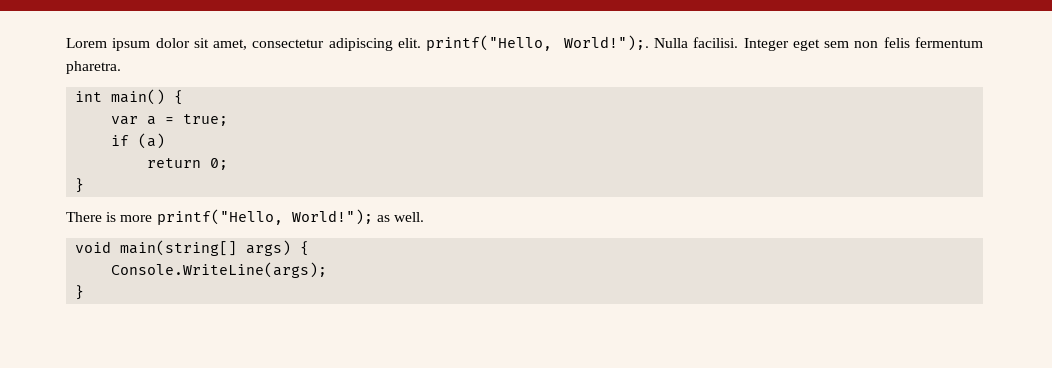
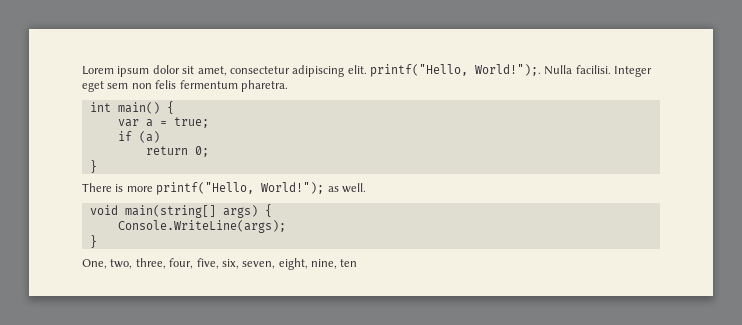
(85, 292) none -> [82,258,358,270] // One, two, three, four, five, six, seven, eight, nine, ten

